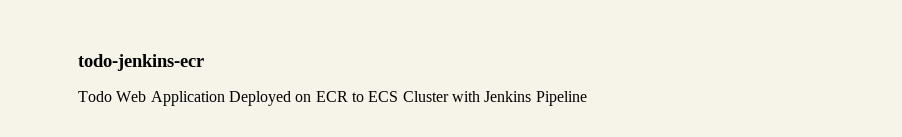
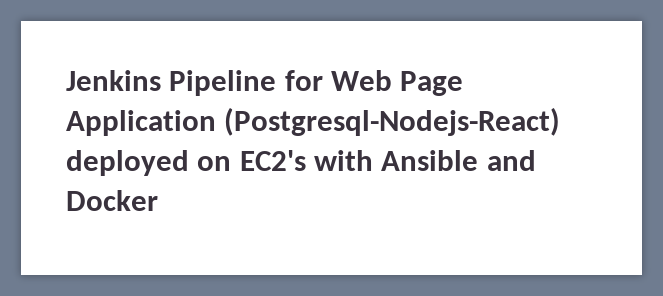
[78,54,204,71] [78,91,587,106] todo-jenkins-ecr // Todo Web Application Deployed on ECR to ECS Cluster with Jenkins Pipeline -> [66,70,464,96] [66,107,561,136] [66,150,536,176] [66,190,158,211] Jenkins Pipeline for Web Page Application (Postgresql-Nodejs-React) deployed on EC2's with Ansible and Docker

